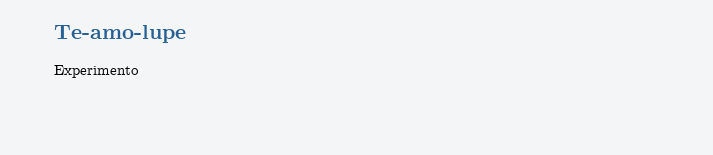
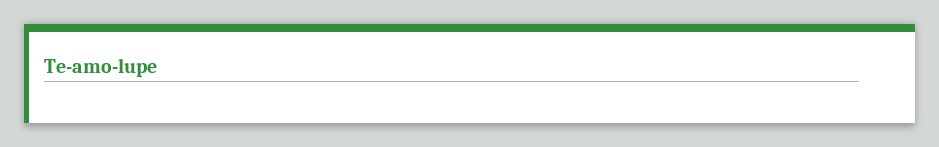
[54,65,139,78] // Experimento -> (157, 67) none

